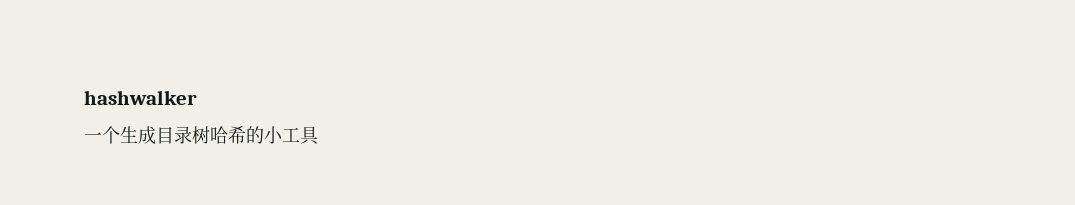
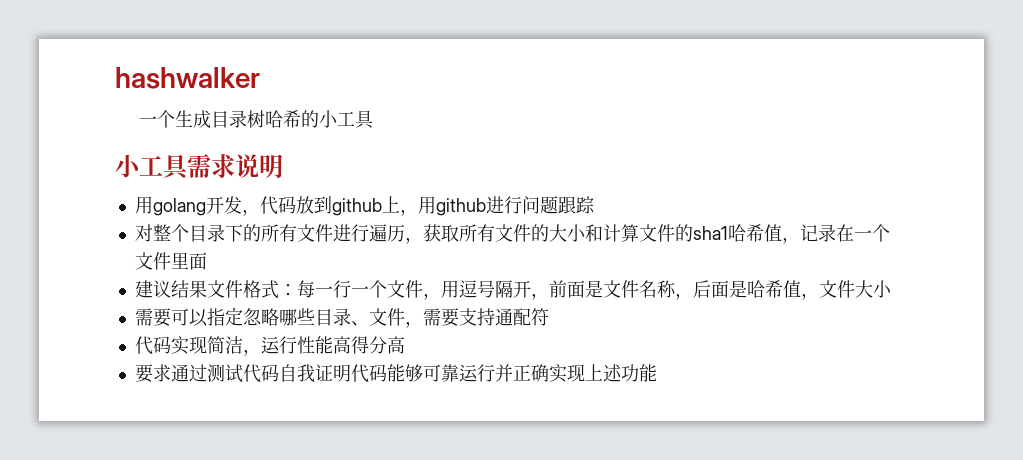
(319, 135) none -> [115,154,283,180] [134,196,595,216] [134,224,890,244] [134,252,207,270] [134,280,892,300] [134,307,549,328] [134,336,405,356] [134,364,657,383] // 小工具需求说明 // 用golang开发，代码放到github上，用github进行问题跟踪 // 对整个目录下的所有文件进行遍历，获取所有文件的大小和计算文件的sha1哈希值，记录在一个文件里面 // 建议结果文件格式：每一行一个文件，用逗号隔开，前面是文件名称，后面是哈希值，文件大小 // 需要可以指定忽略哪些目录、文件，需要支持通配符 // 代码实现简洁，运行性能高得分高 // 要求通过测试代码自我证明代码能够可靠运行并正确实现上述功能

